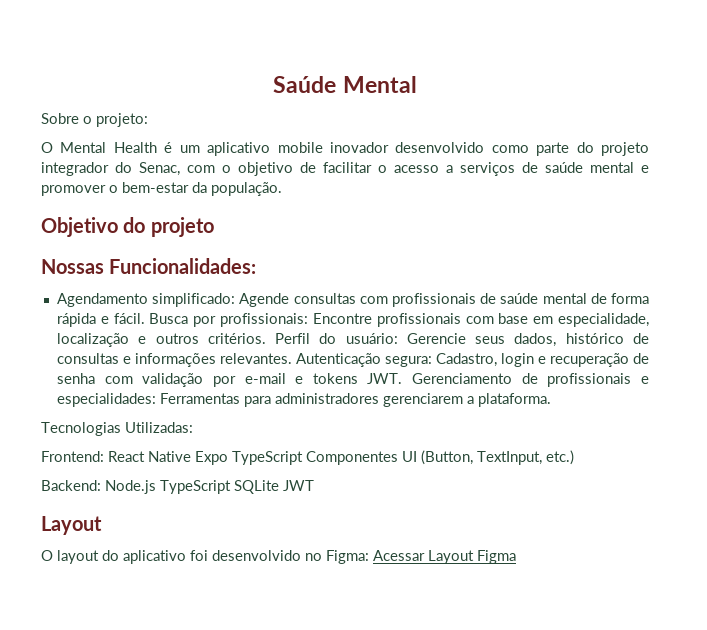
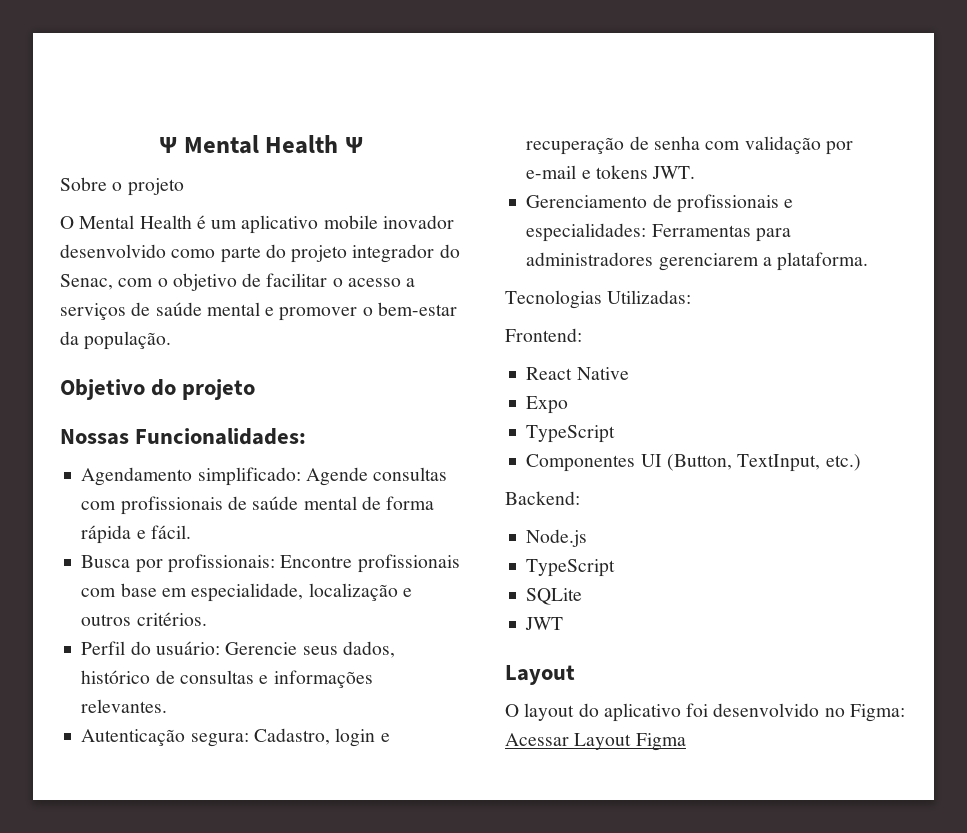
[273,76,417,93] Saúde Mental -> [159,135,363,154] Ψ Mental Health Ψ
[96,113,148,127] projeto: -> [127,178,184,196] projeto
(145, 318) none -> (191, 532) //
(266, 338) none -> (207, 619) //
(292, 358) none -> (168, 706) //
(403, 378) none -> (696, 172) //
(104, 456) none -> (582, 335) //
(191, 456) none -> (629, 373) //
[232,451,303,465] TypeScript -> [526,425,616,443] // TypeScript //
(101, 485) none -> (580, 498) //
[160,480,231,494] TypeScript -> [526,559,616,577] // TypeScript //
(279, 487) none -> (583, 596) //

